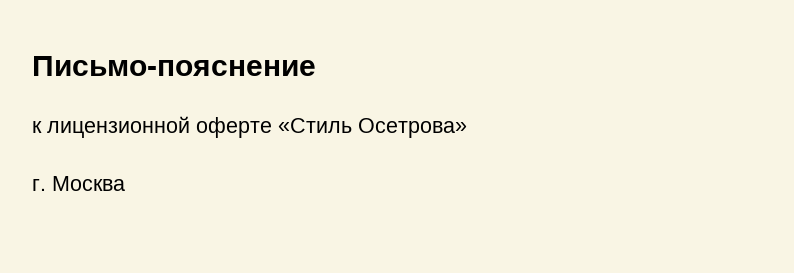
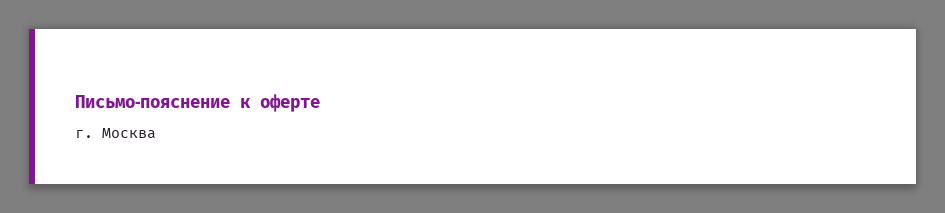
[32,116,190,138] // к лицензионной -> [240,98,251,108] к
[278,118,467,138] «Стиль Осетрова» -> (320, 103) none

